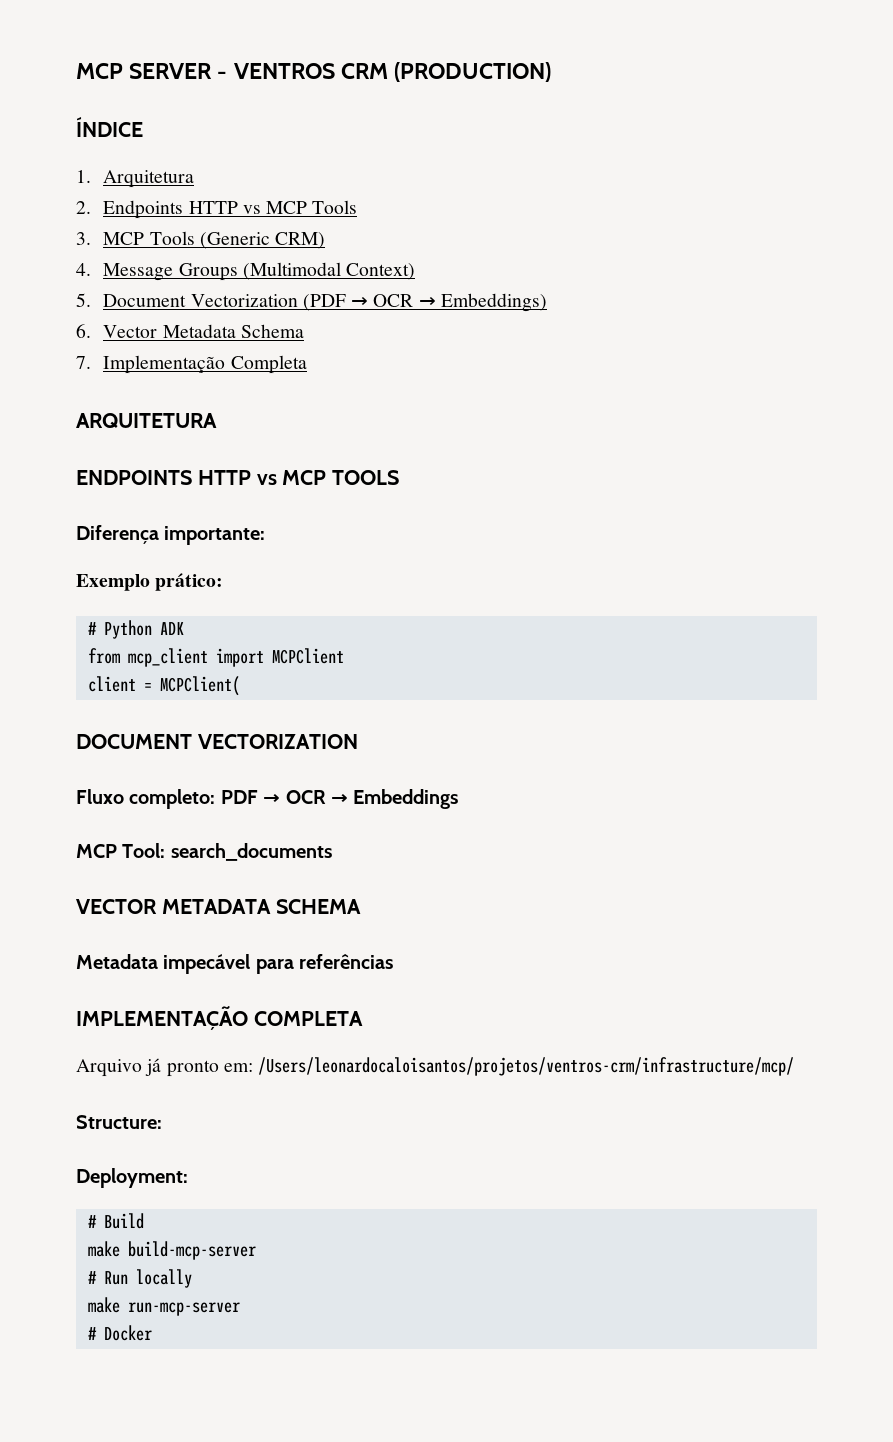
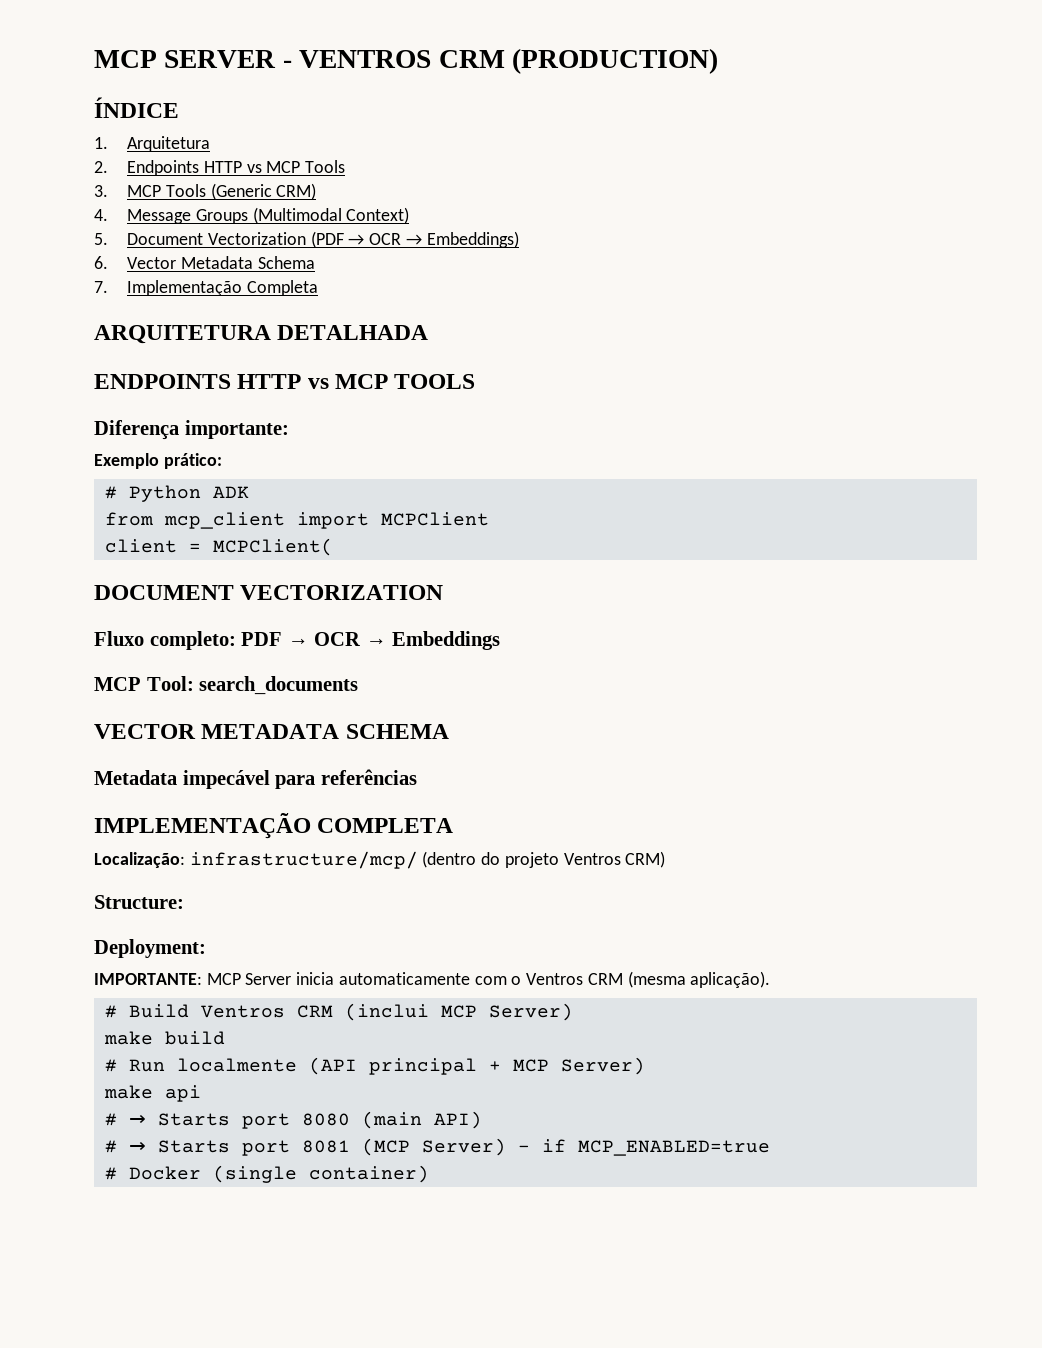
(217, 420) none -> [277,325,429,340] DETALHADA
[76,1057,795,1077] [76,1115,162,1129] [76,1168,188,1188] [87,1213,144,1229] [87,1241,256,1260] Arquivo já pronto em: /Users/leonardocaloisantos/projetos/ventros-crm/infrastructure/mcp/ // Structure: // Deployment: // # Build // make build-mcp-server -> [94,851,666,869] [94,895,184,909] [94,939,206,958] [94,971,771,988] [104,1003,573,1021] [103,1031,225,1045] Localização: infrastructure/mcp/ (dentro do projeto Ventros CRM) // Structure: // Deployment: // IMPORTANTE: MCP Server inicia automaticamente com o Ventros CRM (mesma aplicação). // # Build Ventros CRM (inclui MCP Server) // make build
[135,1269,192,1288] [87,1297,240,1316] locally // make run-mcp-server -> [176,1057,645,1075] [103,1085,201,1102] [104,1111,482,1129] [104,1138,770,1156] localmente (API principal + MCP Server) // make api // # → Starts port 8080 (main API) // # → Starts port 8081 (MCP Server) - if MCP_ENABLED=true
(152, 1333) none -> [212,1165,429,1183] (single container)

